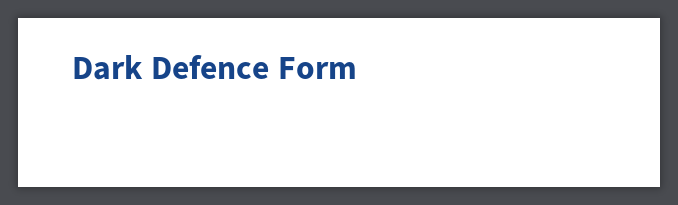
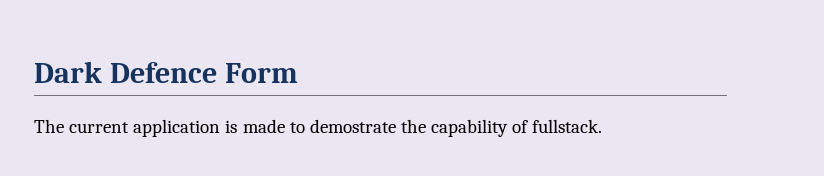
(358, 68) none -> [34,119,603,137] // The current application is made to demostrate the capability of fullstack.

